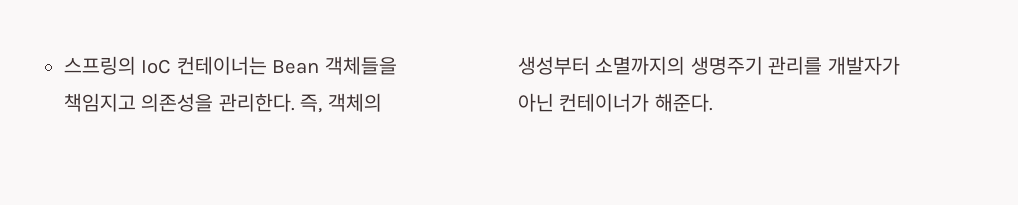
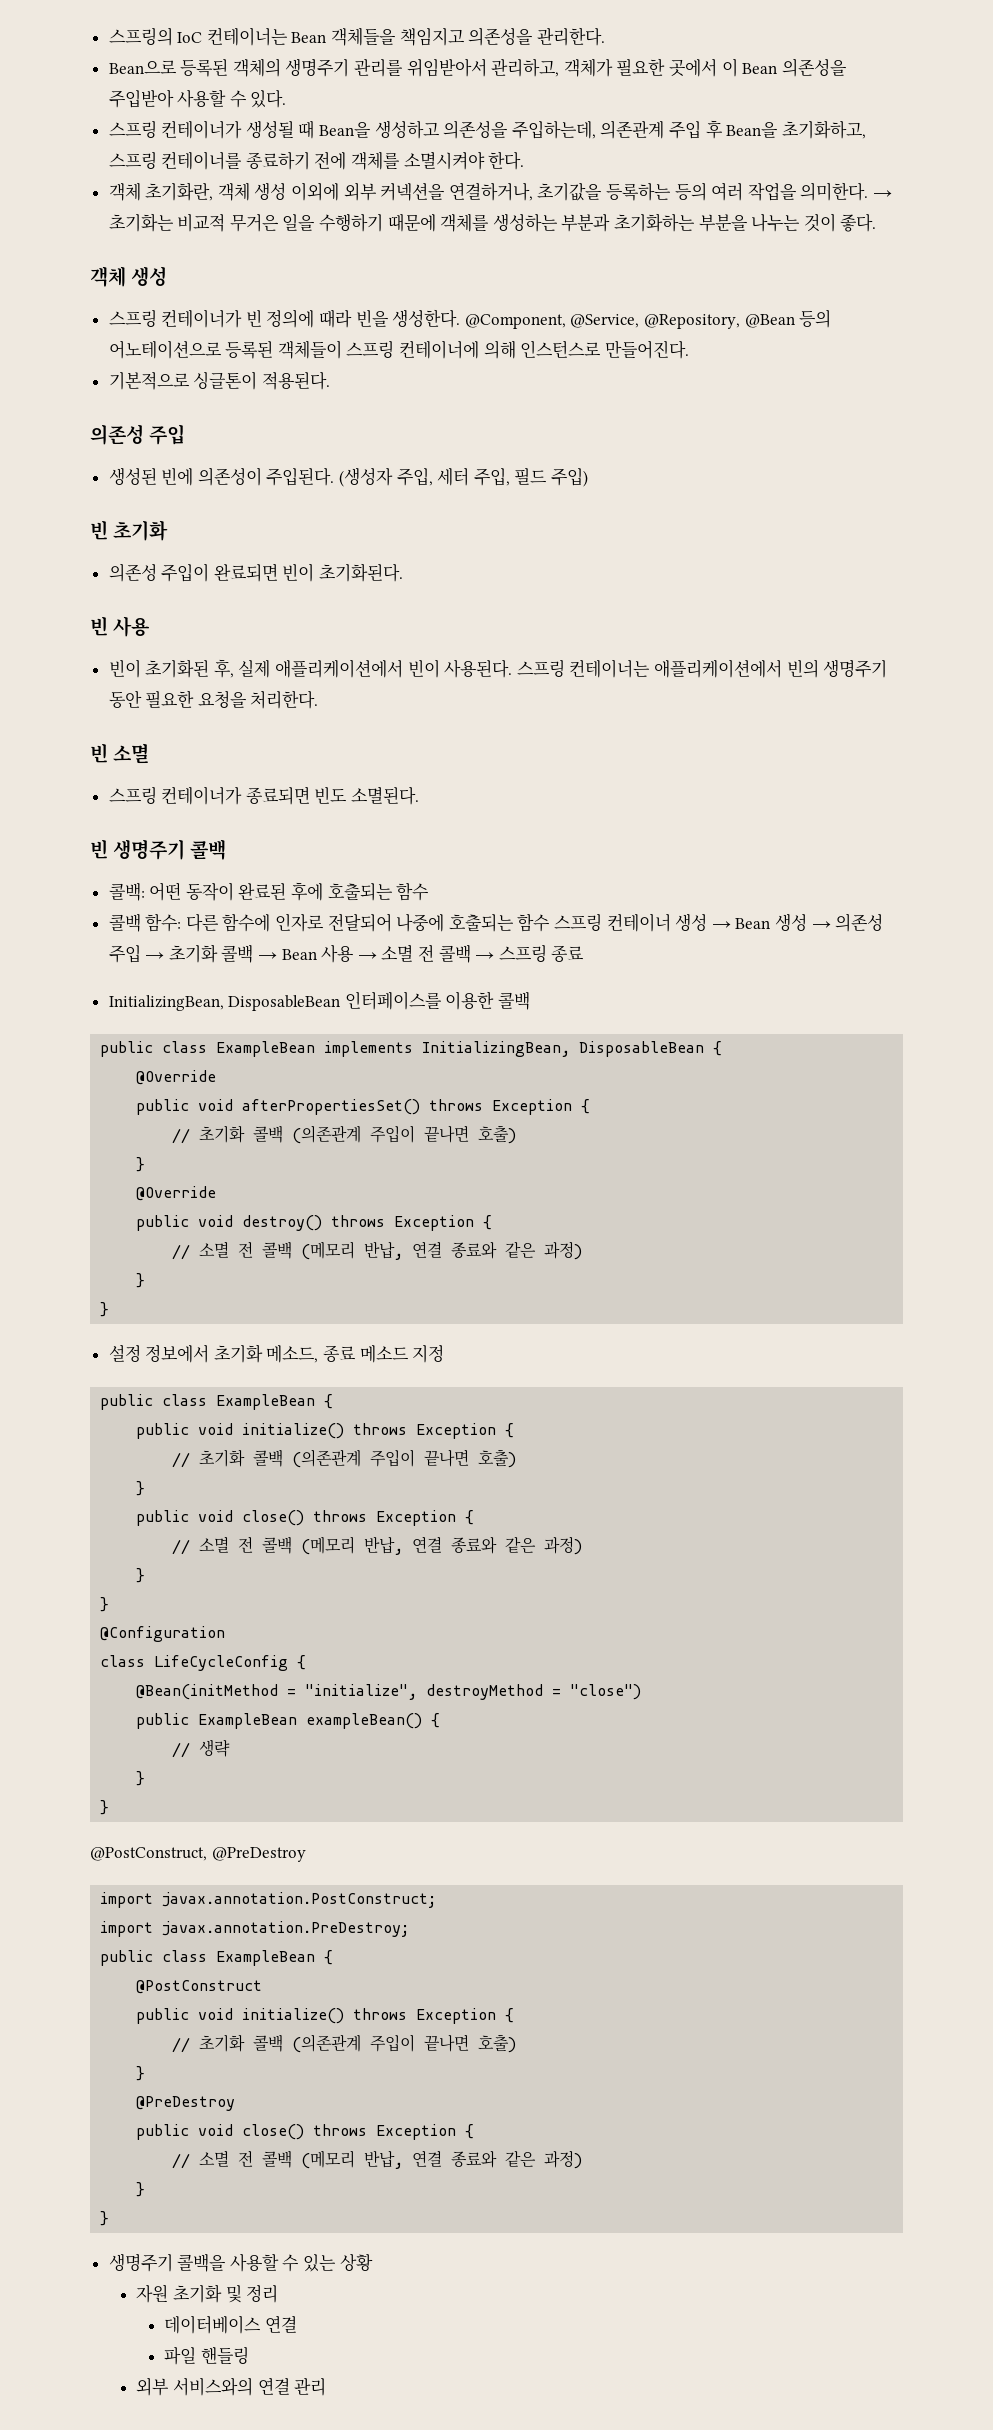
[300,93,382,113] [517,56,900,75] [517,93,713,112] 즉, 객체의 생성부터 소멸까지의 생명주기 관리를 개발자가 아닌 컨테이너가 해준다. -> [108,58,847,77] [108,89,287,108] [108,120,866,139] [108,151,525,170] [108,182,892,201] [108,213,877,232] [90,266,168,287] [108,309,832,329] [108,340,689,359] [108,371,330,390] [90,424,186,445] [108,467,589,487] [90,520,169,541] [108,563,404,582] [90,616,151,637] [108,659,888,678] [108,690,319,709] [90,743,150,764] [108,786,420,805] [90,839,227,860] [108,882,430,901] [108,913,884,932] [108,944,585,963] [108,991,531,1011] [100,1041,723,1057] [136,1070,217,1085] [136,1099,591,1115] [172,1125,517,1144] [136,1157,146,1172] [136,1186,217,1201] [136,1215,493,1231] [172,1241,583,1260] [136,1273,146,1288] [100,1302,110,1317] [108,1344,445,1363] [100,1394,334,1410] [136,1423,515,1439] [172,1449,517,1468] [136,1481,146,1496] [136,1510,475,1526] [172,1536,583,1555] [136,1568,146,1583] [100,1597,110,1612] [100,1626,226,1642] [100,1655,307,1671] [136,1684,642,1700] [136,1713,441,1729] [172,1739,231,1758] [136,1771,146,1786] [100,1800,110,1815] [90,1847,306,1862] [100,1892,437,1908] [100,1921,410,1937] [100,1950,334,1966] [136,1980,263,1994] [136,2008,515,2024] [172,2034,517,2053] [136,2066,146,2081] [136,2096,236,2111] [136,2124,475,2140] [172,2150,583,2169] [136,2182,146,2197] [100,2211,110,2226] [108,2253,373,2272] [136,2284,279,2303] [164,2315,297,2334] [164,2346,249,2365] [136,2377,327,2396] // Bean으로 등록된 객체의 생명주기 관리를 위임받아서 관리하고, 객체가 필요한 곳에서 이 Bean 의존성을 주입받아 사용할 수 있다. // 스프링 컨테이너가 생성될 때 Bean을 생성하고 의존성을 주입하는데, 의존관계 주입 후 Bean을 초기화하고, 스프링 컨테이너를 종료하기 전에 객체를 소멸시켜야 한다. // 객체 초기화란, 객체 생성 이외에 외부 커넥션을 연결하거나, 초기값을 등록하는 등의 여러 작업을 의미한다. → 초기화는 비교적 무거은 일을 수행하기 때문에 객체를 생성하는 부분과 초기화하는 부분을 나누는 것이 좋다. // 객체 생성 // 스프링 컨테이너가 빈 정의에 때라 빈을 생성한다. @Component, @Service, @Repository, @Bean 등의 어노테이션으로 등록된 객체들이 스프링 컨테이너에 의해 인스턴스로 만들어진다. // 기본적으로 싱글톤이 적용된다. // 의존성 주입 // 생성된 빈에 의존성이 주입된다. (생성자 주입, 세터 주입, 필드 주입) // 빈 초기화 // 의존성 주입이 완료되면 빈이 초기화된다. // 빈 사용 // 빈이 초기화된 후, 실제 애플리케이션에서 빈이 사용된다. 스프링 컨테이너는 애플리케이션에서 빈의 생명주기 동안 필요한 요청을 처리한다. // 빈 소멸 // 스프링 컨테이너가 종료되면 빈도 소멸된다. // 빈 생명주기 콜백 // 콜백: 어떤 동작이 완료된 후에 호출되는 함수 // 콜백 함수: 다른 함수에 인자로 전달되어 나중에 호출되는 함수 스프링 컨테이너 생성 → Bean 생성 → 의존성 주입 → 초기화 콜백 → Bean 사용 → 소멸 전 콜백 → 스프링 종료 // InitializingBean, DisposableBean 인터페이스를 이용한 콜백 // public class ExampleBean implements InitializingBean, DisposableBean { // @Override // public void afterPropertiesSet() throws Exception { // // 초기화 콜백 (의존관계 주입이 끝나면 호출) // } // @Override // public void destroy() throws Exception { // // 소멸 전 콜백 (메모리 반납, 연결 종료와 같은 과정) // } // } // 설정 정보에서 초기화 메소드, 종료 메소드 지정 // public class ExampleBean { // public void initialize() throws Exception { // // 초기화 콜백 (의존관계 주입이 끝나면 호출) // } // public void close() throws Exception { // // 소멸 전 콜백 (메모리 반납, 연결 종료와 같은 과정) // } // } // @Configuration // class LifeCycleConfig { // @Bean(initMethod = "initialize", destroyMethod = "close") // public ExampleBean exampleBean() { // // 생략 // } // } // @PostConstruct, @PreDestroy // import javax.annotation.PostConstruct; // import javax.annotation.PreDestroy; // public class ExampleBean { // @PostConstruct // public void initialize() throws Exception { // // 초기화 콜백 (의존관계 주입이 끝나면 호출) // } // @PreDestroy // public void close() throws Exception { // // 소멸 전 콜백 (메모리 반납, 연결 종료와 같은 과정) // } // } // 생명주기 콜백을 사용할 수 있는 상황 // 자원 초기화 및 정리 // 데이터베이스 연결 // 파일 핸들링 // 외부 서비스와의 연결 관리

